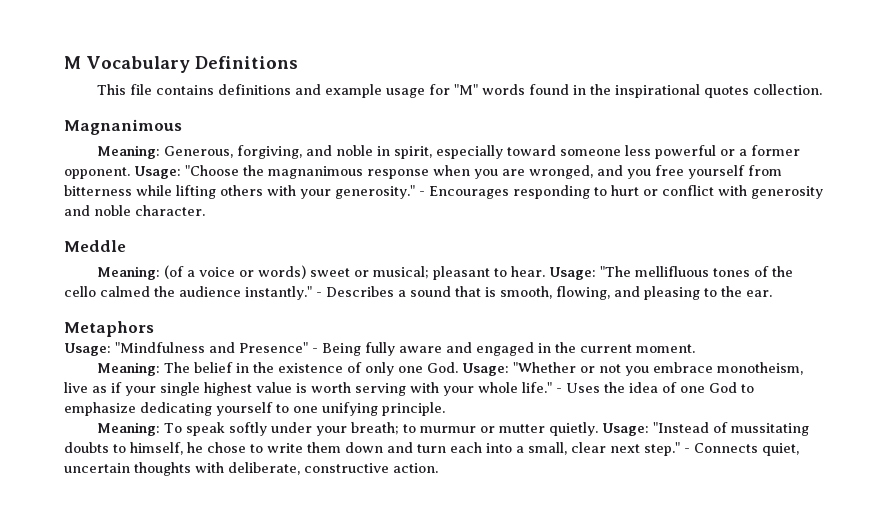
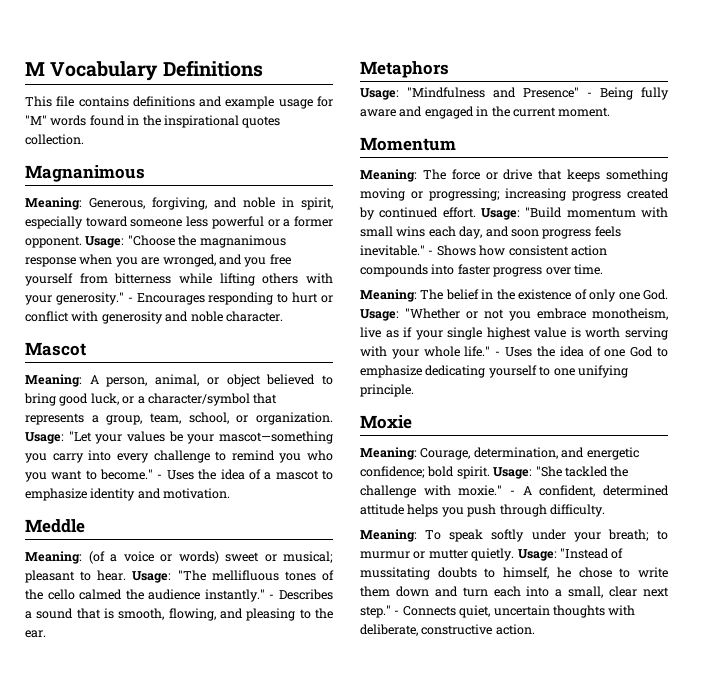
(205, 210) none -> [25,342,86,356] [25,374,334,387] [24,393,278,406] [25,412,333,425] [25,431,333,444] [25,450,333,463] [25,469,334,482] [25,488,231,501] // Mascot // Meaning: A person, animal, or object believed to bring good luck, or a character/symbol that represents a group, team, school, or organization. Usage: "Let your values be your mascot—something you carry into every challenge to remind you who you want to become." - Uses the idea of a mascot to emphasize identity and motivation.
(695, 348) none -> [360,137,456,151] [360,169,668,182] [360,188,669,201] [359,207,668,220] [360,226,621,239] [360,245,607,256] [360,264,603,277] // Momentum // Meaning: The force or drive that keeps something moving or progressing; increasing progress created by continued effort. Usage: "Build momentum with small wins each day, and soon progress feels inevitable." - Shows how consistent action compounds into faster progress over time.
(445, 409) none -> [360,415,412,429] [360,447,639,460] [360,466,629,479] [360,485,669,498] [360,504,605,517] // Moxie // Meaning: Courage, determination, and energetic confidence; bold spirit. Usage: "She tackled the challenge with moxie." - A confident, determined attitude helps you push through difficulty.

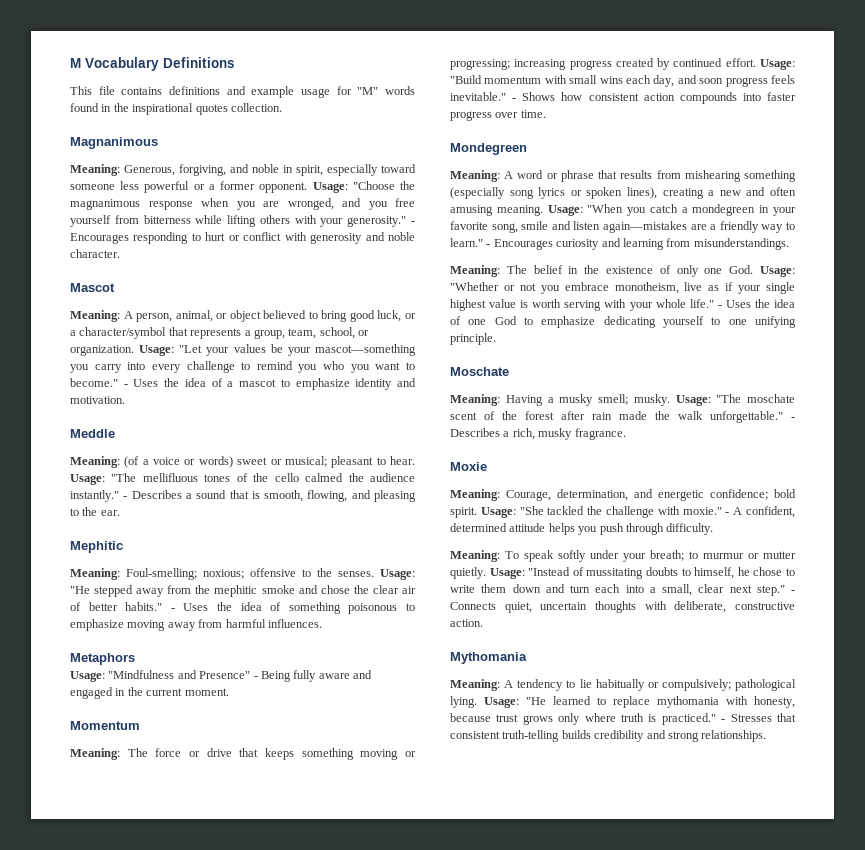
(46, 634) none -> [70,541,123,553] [70,568,415,580] [70,585,416,597] [70,602,415,614] [70,619,322,631] // Mephitic // Meaning: Foul-smelling; noxious; offensive to the senses. Usage: "He stepped away from the mephitic smoke and chose the clear air of better habits." - Uses the idea of something poisonous to emphasize moving away from harmful influences.
(603, 269) none -> [450,143,527,155] [450,170,796,182] [450,187,796,199] [450,204,796,216] [450,221,795,233] [450,238,789,250] // Mondegreen // Meaning: A word or phrase that results from mishearing something (especially song lyrics or spoken lines), creating a new and often amusing meaning. Usage: "When you catch a mondegreen in your favorite song, smile and listen again—mistakes are a friendly way to learn." - Encourages curiosity and learning from misunderstandings.
(414, 390) none -> [450,367,509,376] [450,394,795,406] [450,411,795,423] [450,428,626,440] // Moschate // Meaning: Having a musky smell; musky. Usage: "The moschate scent of the forest after rain made the walk unforgettable." - Describes a rich, musky fragrance.
(535, 629) none -> [450,652,527,664] [450,679,796,691] [450,696,795,708] [450,713,796,725] [450,730,767,742] // Mythomania // Meaning: A tendency to lie habitually or compulsively; pathological lying. Usage: "He learned to replace mythomania with honesty, because trust grows only where truth is practiced." - Stresses that consistent truth-telling builds credibility and strong relationships.

